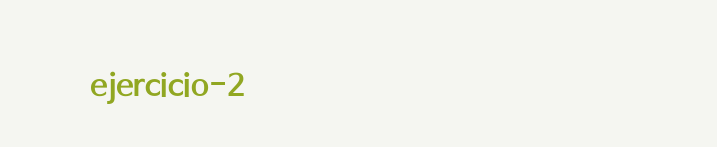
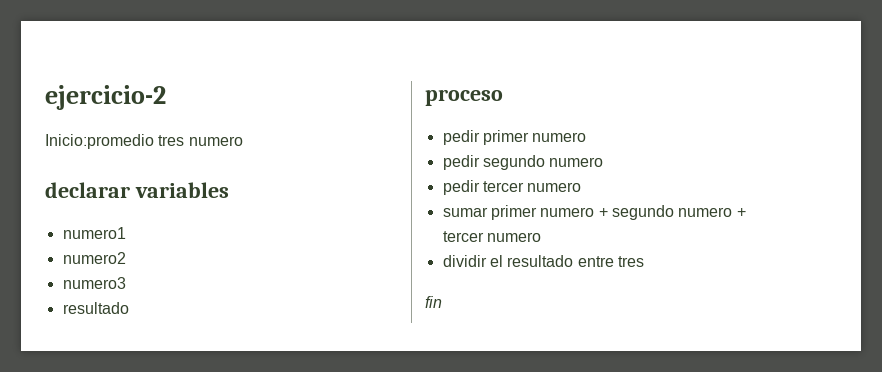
(245, 88) none -> [45,134,243,149] [45,182,229,198] [62,227,126,239] [62,252,126,264] [62,277,126,289] [62,302,129,314] [425,89,503,106] [442,130,587,145] [442,155,604,170] [442,180,582,195] [442,205,746,220] [442,231,541,242] [442,255,644,267] [425,296,442,308] // Inicio:promedio tres numero // declarar variables // numero1 // numero2 // numero3 // resultado // proceso // pedir primer numero // pedir segundo numero // pedir tercer numero // sumar primer numero + segundo numero + tercer numero // dividir el resultado entre tres // fin

